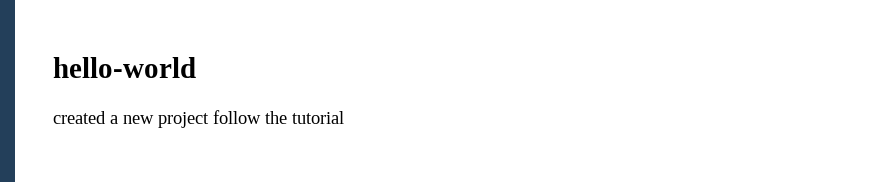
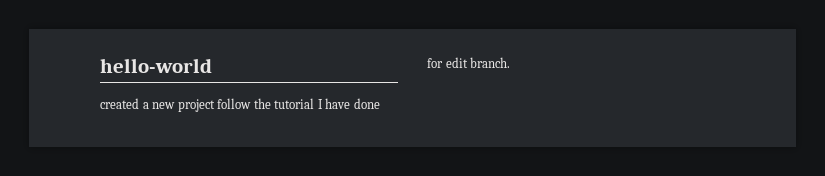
(344, 117) none -> [317,98,380,109] [427,57,511,68] I have done for edit branch.

